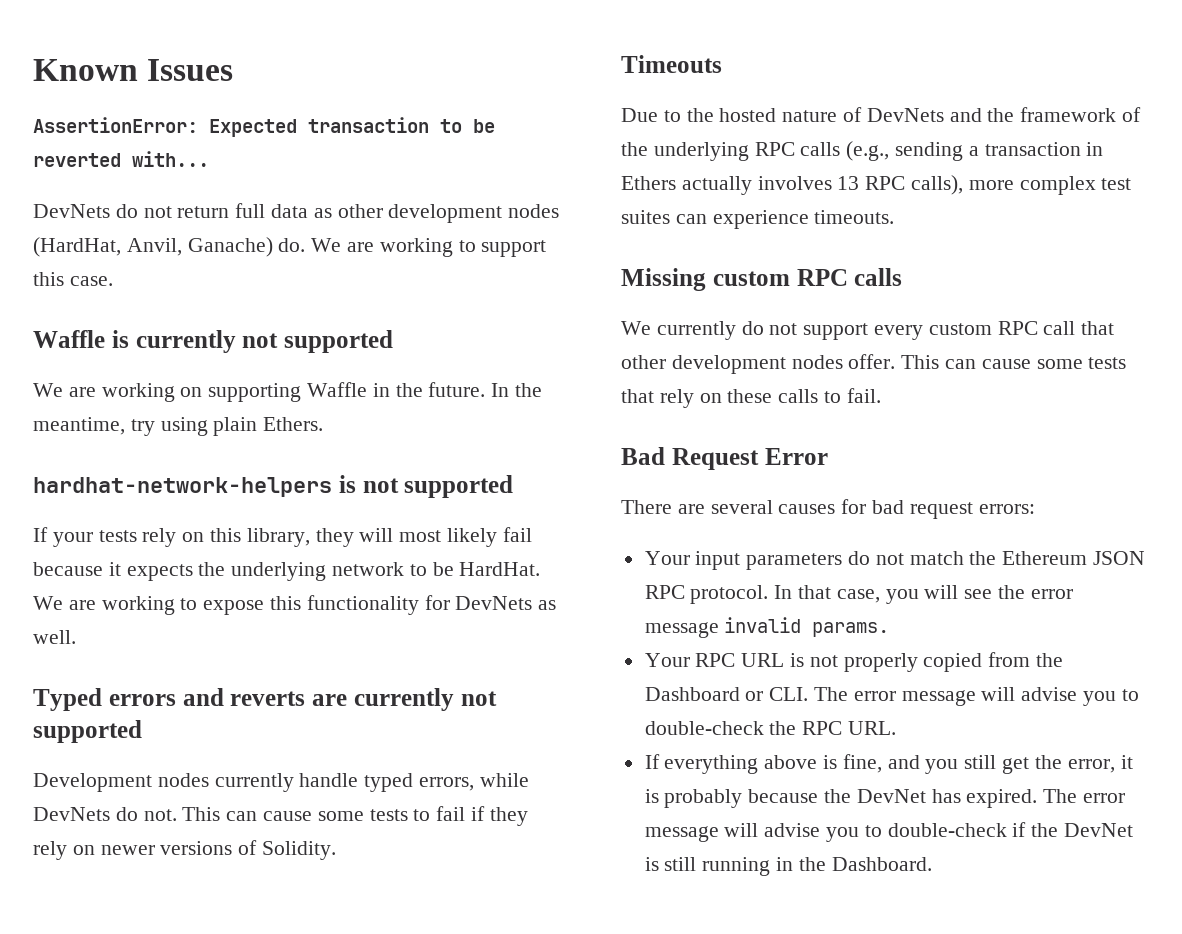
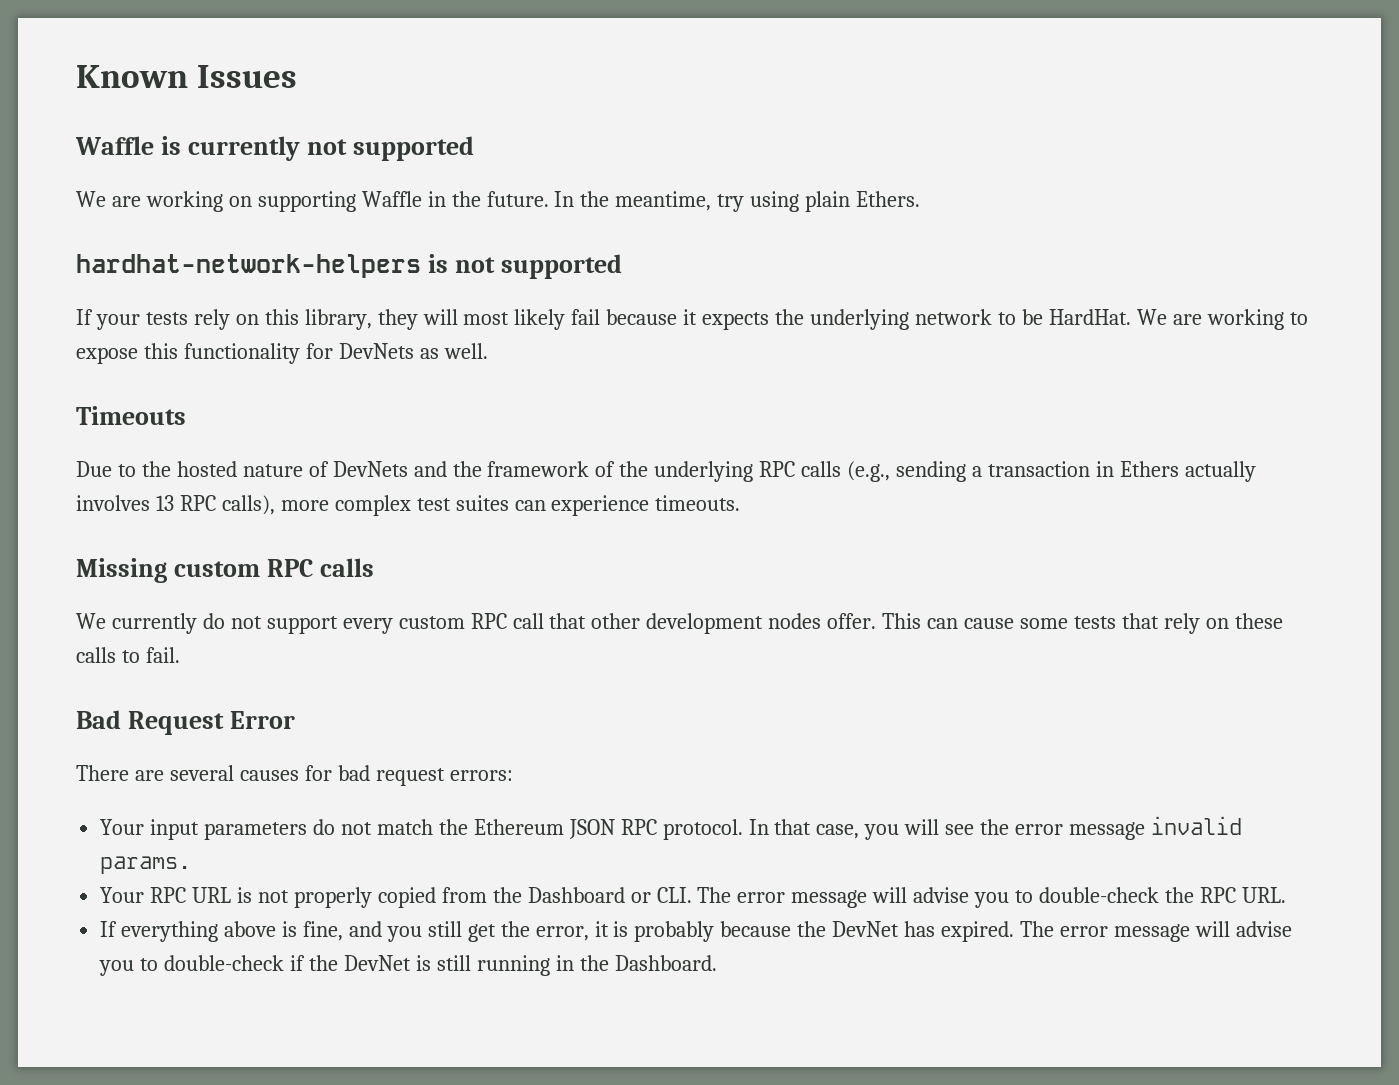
[33,117,495,137] [33,151,209,167] [33,203,560,223] [33,237,547,257] [33,272,113,286] // AssertionError: Expected transaction to be reverted with... // DevNets do not return full data as other development nodes (HardHat, Anvil, Ganache) do. We are working to support this case. -> (298, 76) none
[33,688,497,711] [33,720,142,743] [33,773,529,792] [33,806,528,826] [33,840,337,860] // Typed errors and reverts are currently not supported // Development nodes currently handle typed errors, while DevNets do not. This can cause some tests to fail if they rely on newer versions of Solidity. -> (488, 351) none

